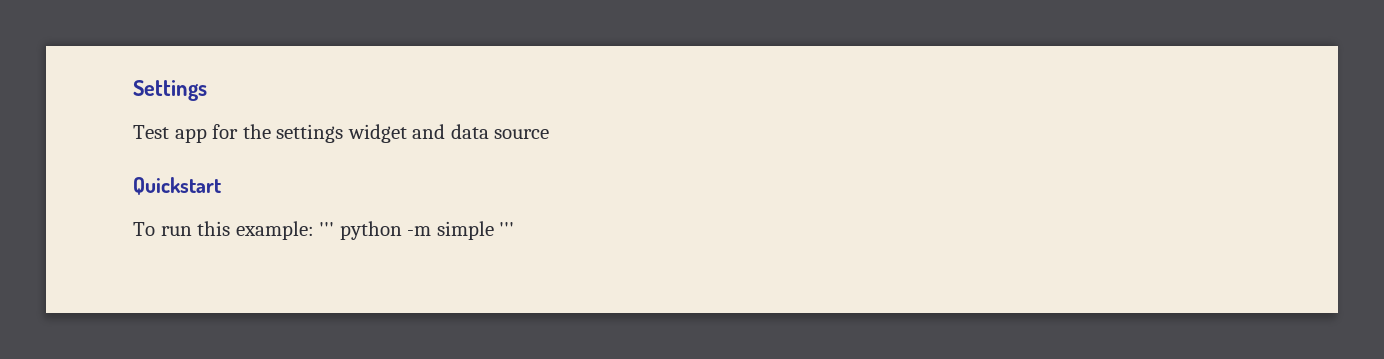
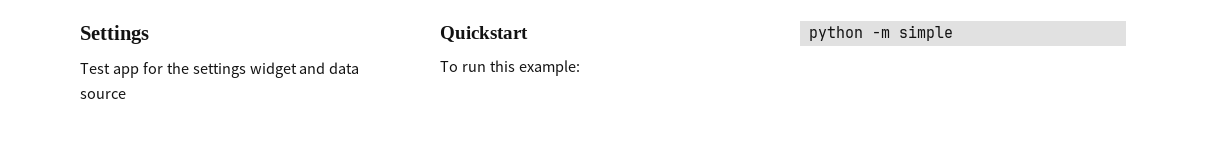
[319,222,335,236] ''' -> (580, 68) //
[499,222,515,236] ''' -> (953, 33) none

